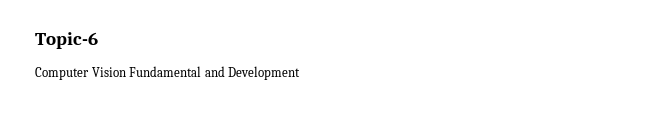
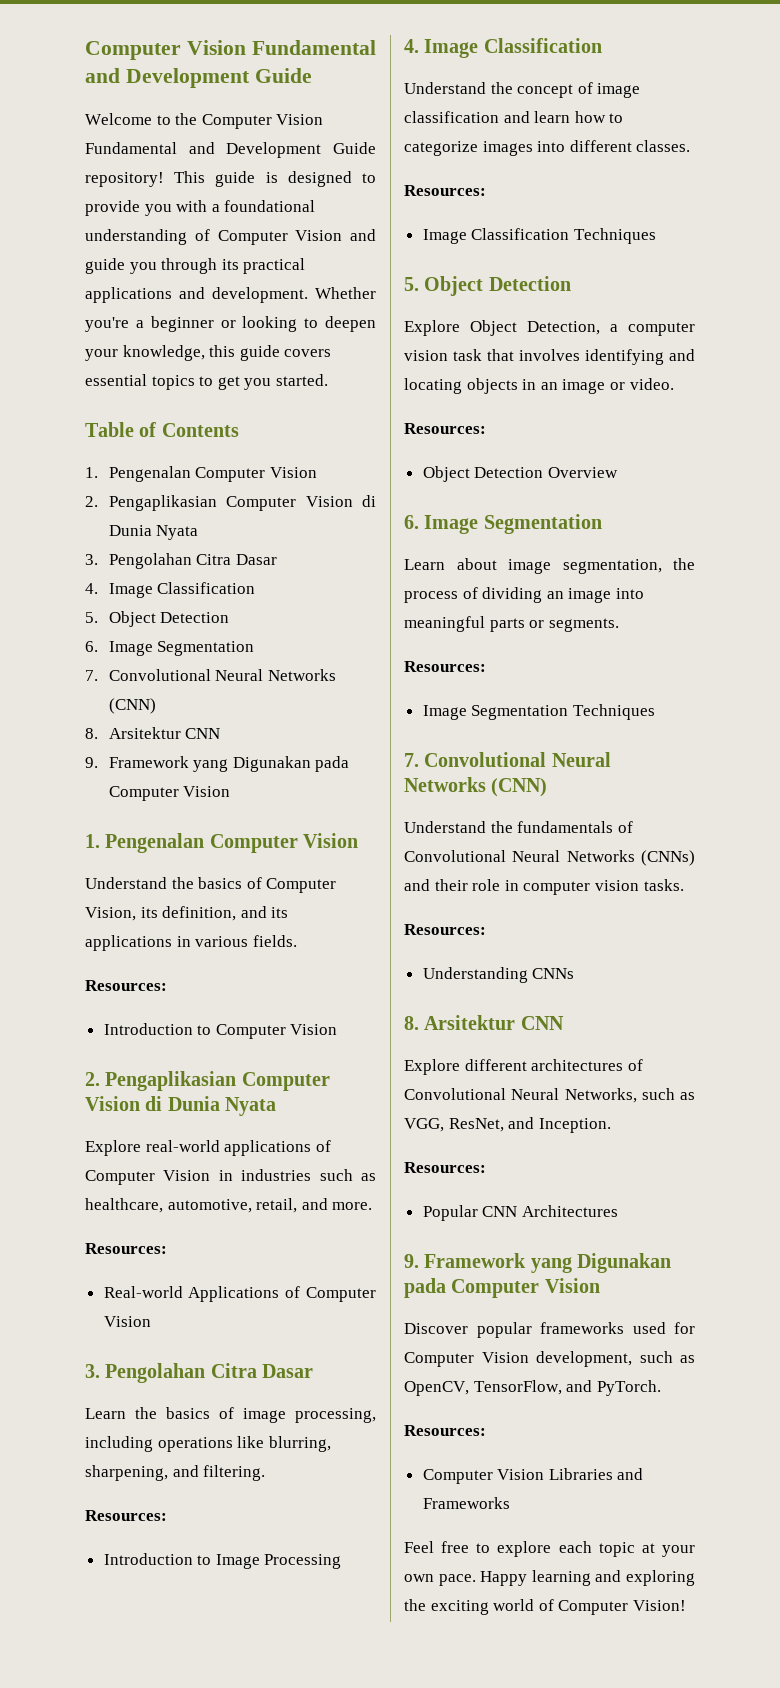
[35,32,98,49] [35,66,301,80] Topic-6 // Computer Vision Fundamental and Development -> [85,40,376,60] [85,68,312,88] [85,113,324,129] [85,142,377,158] [85,171,376,187] [85,200,316,216] [85,229,376,245] [85,258,306,274] [85,287,376,303] [85,316,376,332] [85,345,332,361] [85,374,328,390] [85,422,239,437] [85,466,317,482] [85,495,376,511] [108,525,199,540] [85,553,277,569] [85,582,256,598] [85,611,230,627] [85,641,255,656] [85,669,336,681] [108,698,156,714] [85,727,221,739] [85,756,350,772] [108,786,231,801] [85,833,359,853] [85,877,337,893] [85,906,289,921] [85,935,297,951] [85,980,167,991] [103,1023,338,1039] [85,1071,330,1091] [85,1096,277,1116] [85,1140,331,1156] [85,1169,376,1185] [85,1198,373,1213] [85,1243,167,1254] [103,1286,377,1302] [103,1316,151,1327] [85,1363,314,1383] [85,1407,376,1423] [85,1436,331,1452] [85,1465,266,1481] [85,1510,167,1521] [103,1553,342,1569] [404,38,602,58] [404,82,641,98] [404,111,624,123] [404,140,691,156] [404,185,486,196] [422,228,656,244] [404,276,571,296] [404,320,695,336] [404,349,695,365] [404,378,674,394] [404,423,486,434] [422,466,618,482] [404,514,602,534] [404,558,695,574] [404,587,644,603] [404,616,619,632] [404,661,486,672] [422,704,655,720] [404,752,611,767] [404,777,548,797] [404,821,633,833] [404,850,695,866] [404,879,684,895] [404,924,486,935] [422,967,575,983] [404,1015,564,1030] [404,1059,643,1075] [404,1088,695,1103] [404,1117,611,1133] [404,1162,486,1173] [422,1205,618,1221] [404,1253,672,1273] [404,1278,600,1298] [404,1322,695,1338] [404,1351,695,1367] [404,1380,661,1396] [404,1425,486,1436] [422,1468,644,1484] [422,1497,510,1509] [404,1541,695,1557] [404,1570,695,1586] [404,1599,686,1615] Computer Vision Fundamental and Development Guide // Welcome to the Computer Vision Fundamental and Development Guide repository! This guide is designed to provide you with a foundational understanding of Computer Vision and guide you through its practical applications and development. Whether you're a beginner or looking to deepen your knowledge, this guide covers essential topics to get you started. // Table of Contents // 1. Pengenalan Computer Vision // 2. Pengaplikasian Computer Vision di Dunia Nyata // 3. Pengolahan Citra Dasar // 4. Image Classification // 5. Object Detection // 6. Image Segmentation // 7. Convolutional Neural Networks (CNN) // 8. Arsitektur CNN // 9. Framework yang Digunakan pada Computer Vision // 1. Pengenalan Computer Vision // Understand the basics of Computer Vision, its definition, and its applications in various fields. // Resources: // Introduction to Computer Vision // 2. Pengaplikasian Computer Vision di Dunia Nyata // Explore real-world applications of Computer Vision in industries such as healthcare, automotive, retail, and more. // Resources: // Real-world Applications of Computer Vision // 3. Pengolahan Citra Dasar // Learn the basics of image processing, including operations like blurring, sharpening, and filtering. // Resources: // Introduction to Image Processing // 4. Image Classification // Understand the concept of image classification and learn how to categorize images into different classes. // Resources: // Image Classification Techniques // 5. Object Detection // Explore Object Detection, a computer vision task that involves identifying and locating objects in an image or video. // Resources: // Object Detection Overview // 6. Image Segmentation // Learn about image segmentation, the process of dividing an image into meaningful parts or segments. // Resources: // Image Segmentation Techniques // 7. Convolutional Neural Networks (CNN) // Understand the fundamentals of Convolutional Neural Networks (CNNs) and their role in computer vision tasks. // Resources: // Understanding CNNs // 8. Arsitektur CNN // Explore different architectures of Convolutional Neural Networks, such as VGG, ResNet, and Inception. // Resources: // Popular CNN Architectures // 9. Framework yang Digunakan pada Computer Vision // Discover popular frameworks used for Computer Vision development, such as OpenCV, TensorFlow, and PyTorch. // Resources: // Computer Vision Libraries and Frameworks // Feel free to explore each topic at your own pace. Happy learning and exploring the exciting world of Computer Vision!

